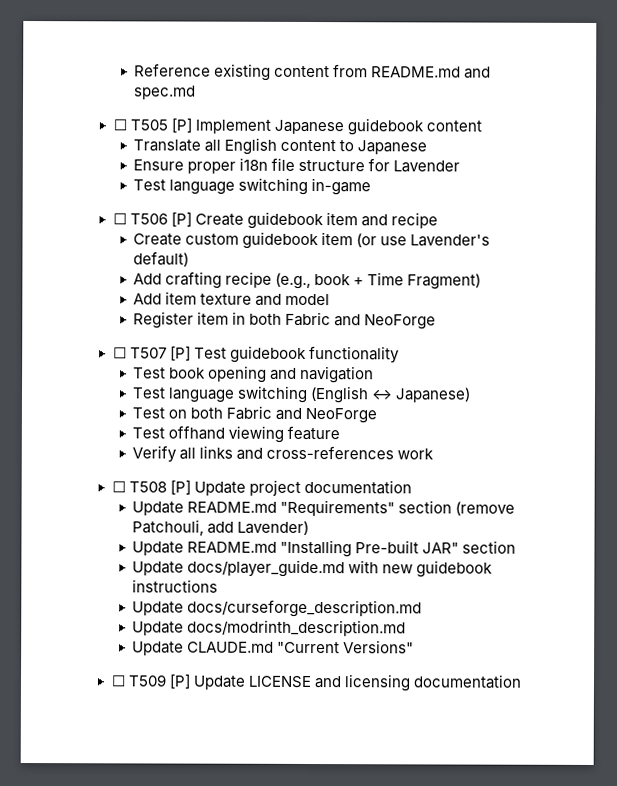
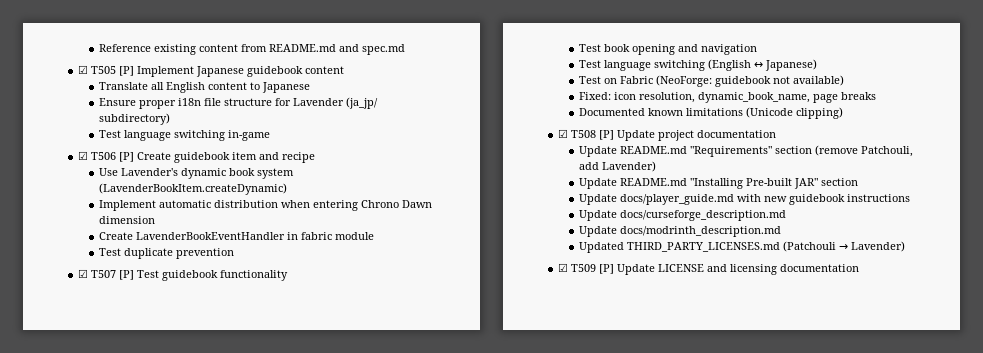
[112,119,127,131] ☐ -> [78,65,89,74] ☑
(461, 166) none -> [345,97,378,109] [98,113,170,125] (ja_jp/ subdirectory)
[112,213,127,225] ☐ -> [78,151,89,160] ☑
[133,231,491,250] [133,251,190,267] [133,271,482,290] [133,291,331,306] [133,311,437,330] [112,347,127,359] Create custom guidebook item (or use Lavender's default) // Add crafting recipe (e.g., book + Time Fragment) // Add item texture and model // Register item in both Fabric and NeoForge // ☐ -> [98,168,294,179] [98,183,287,195] [98,200,432,211] [98,216,155,224] [98,232,374,240] [98,248,234,259] [78,269,89,278] Use Lavender's dynamic book system (LavenderBookItem.createDynamic) // Implement automatic distribution when entering Chrono Dawn dimension // Create LavenderBookEventHandler in fabric module // Test duplicate prevention // ☑
[190,405,378,424] [132,425,341,443] [132,445,435,463] [111,481,126,493] both Fabric and NeoForge // Test offhand viewing feature // Verify all links and cross-references work // ☐ -> [619,75,844,87] [578,92,876,103] [578,107,843,119] [558,129,569,138] Fabric (NeoForge: guidebook not available) // Fixed: icon resolution, dynamic_book_name, page breaks // Documented known limitations (Unicode clipping) // ☑
[132,640,415,656] [110,675,126,687] Update CLAUDE.md "Current Versions" // ☐ -> [578,241,905,253] [558,263,569,272] Updated THIRD_PARTY_LICENSES.md (Patchouli → Lavender) // ☑

